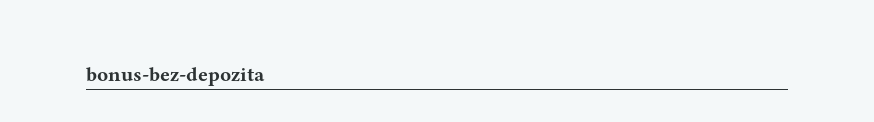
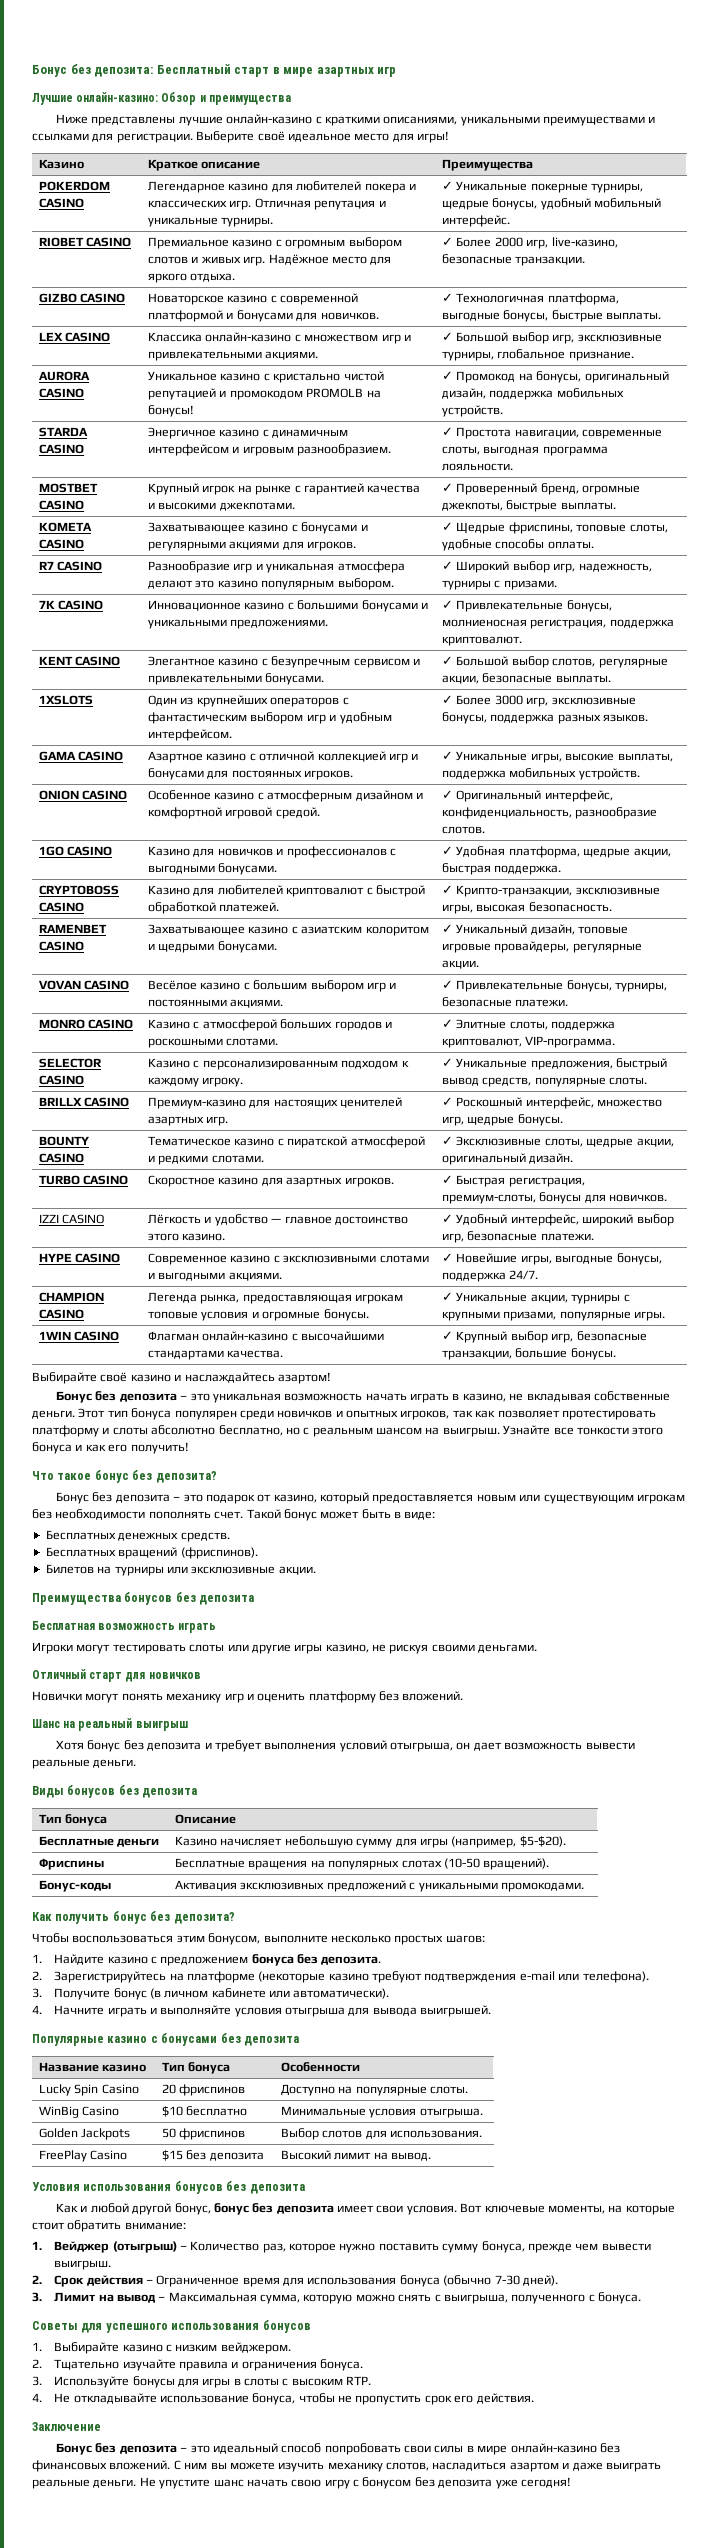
[86,67,265,86] bonus-bez-depozita -> [32,64,397,77] [32,92,291,105] [56,114,656,126] [32,131,449,143] [39,159,85,169] [148,159,261,171] [442,159,534,171] [39,181,111,191] [39,198,85,208] [148,181,416,193] [148,198,386,210] [148,217,274,227] [442,181,644,193] [442,198,662,210] [442,215,511,227] [39,237,132,247] [148,237,402,249] [148,254,392,266] [148,273,236,283] [442,237,618,249] [442,254,586,266] [39,293,126,303] [148,293,359,305] [148,310,379,322] [442,293,619,305] [442,310,662,322] [39,332,111,342] [148,332,411,344] [148,351,319,361] [442,332,662,344] [442,349,634,361] [39,371,91,381] [39,388,85,398] [148,371,384,383] [148,388,381,400] [148,405,195,417] [442,371,669,383] [442,388,624,400] [442,405,504,417] [39,427,89,437] [39,444,85,454] [148,427,349,439] [148,444,392,456] [442,427,663,439] [442,446,608,456] [442,463,514,471] [39,483,99,493] [39,500,85,510] [148,483,421,495] [148,502,295,511] [442,483,641,495] [442,500,616,512] [39,522,93,532] [39,539,85,549] [148,522,368,534] [148,541,357,551] [442,522,668,534] [442,539,594,551] [39,561,103,571] [148,561,405,573] [148,578,394,590] [442,561,652,573] [442,580,557,590] [39,600,104,610] [148,600,428,612] [148,619,329,629] [442,600,612,612] [442,619,674,629] [442,636,523,646] [39,656,121,666] [148,656,420,668] [148,673,325,685] [442,656,668,668] [442,673,611,684] [39,695,94,705] [148,695,349,707] [148,712,392,724] [148,729,233,741] [442,695,636,707] [442,712,649,724] [39,751,124,761] [148,751,419,763] [148,768,354,780] [442,751,673,763] [442,768,640,780] [39,790,128,800] [148,790,423,802] [148,807,320,819] [442,790,613,802] [442,807,658,819] [442,826,486,834] [39,846,113,856] [148,846,396,858] [148,863,278,875] [442,846,671,858] [442,863,562,875] [39,885,120,895] [39,902,85,912] [148,885,425,897] [148,902,280,914] [442,885,660,897] [442,902,612,914] [39,924,108,933] [39,941,85,951] [148,924,429,936] [148,941,277,953] [442,924,629,935] [442,941,642,953] [442,960,480,969] [39,980,130,990] [148,980,397,992] [148,999,284,1008] [442,980,668,992] [442,997,569,1007] [39,1019,134,1029] [148,1019,392,1031] [148,1038,279,1048] [442,1019,616,1031] [442,1036,616,1048] [39,1058,103,1068] [39,1075,85,1085] [148,1058,409,1070] [148,1077,244,1087] [442,1058,668,1070] [442,1077,648,1087] [39,1097,130,1107] [148,1097,403,1109] [148,1116,229,1126] [442,1097,663,1109] [442,1114,563,1126] [39,1136,90,1146] [39,1153,85,1163] [148,1136,425,1148] [148,1155,264,1165] [442,1136,674,1148] [442,1153,574,1165] [39,1175,129,1185] [148,1175,394,1187] [442,1175,585,1187] [442,1192,668,1204] [39,1214,105,1224] [148,1214,408,1226] [148,1233,226,1241] [442,1214,674,1226] [442,1231,594,1243] [39,1253,121,1263] [148,1253,429,1265] [148,1272,282,1281] [442,1253,662,1265] [442,1270,539,1282] [39,1292,105,1302] [39,1309,85,1319] [148,1292,404,1304] [148,1309,369,1321] [442,1292,630,1304] [442,1311,666,1321] [39,1331,120,1341] [148,1331,385,1341] [148,1350,284,1360] [442,1331,647,1343] [442,1348,616,1360] [32,1372,331,1384] [56,1391,670,1403] [32,1408,656,1420] [32,1425,664,1437] [32,1442,189,1454] [32,1470,217,1483] [56,1492,685,1504] [32,1509,436,1521] [45,1530,230,1542] [45,1547,258,1559] [45,1564,316,1576] [32,1592,255,1605] [32,1621,217,1633] [32,1642,538,1654] [32,1669,201,1682] [32,1691,464,1703] [32,1718,188,1731] [56,1740,635,1752] [32,1759,137,1769] [32,1785,198,1798] [39,1814,108,1826] [175,1814,237,1824] [39,1836,160,1847] [175,1836,566,1848] [39,1858,105,1870] [175,1858,550,1870] [39,1880,112,1892] [175,1880,584,1892] [32,1911,235,1924] [32,1933,485,1945] [32,1954,382,1966] [32,1971,649,1983] [32,1988,390,2000] [32,2005,492,2017] [32,2033,299,2046] [39,2062,147,2072] [162,2062,231,2074] [281,2062,361,2072] [39,2084,139,2096] [162,2084,246,2096] [281,2084,469,2096] [39,2106,120,2118] [162,2106,248,2117] [281,2106,483,2118] [39,2128,131,2140] [162,2128,246,2140] [281,2128,483,2140] [39,2150,128,2162] [162,2150,264,2161] [281,2150,432,2161] [32,2181,305,2194] [56,2203,675,2215] [32,2220,186,2232] [32,2241,651,2253] [54,2260,112,2270] [32,2275,558,2287] [32,2292,642,2304] [32,2320,311,2333] [32,2342,291,2354] [32,2359,364,2371] [32,2376,372,2388] [32,2393,534,2405] [32,2422,101,2431] [56,2443,620,2455] [32,2460,661,2472] [32,2477,571,2489] Бонус без депозита: Бесплатный старт в мире азартных игр // Лучшие онлайн-казино: Обзор и преимущества // Ниже представлены лучшие онлайн-казино с краткими описаниями, уникальными преимуществами и ссылками для регистрации. Выберите своё идеальное место для игры! // Казино | Краткое описание | Преимущества // POKERDOM CASINO | Легендарное казино для любителей покера и классических игр. Отличная репутация и уникальные турниры. | ✓ Уникальные покерные турниры, щедрые бонусы, удобный мобильный интерфейс. // RIOBET CASINO | Премиальное казино с огромным выбором слотов и живых игр. Надёжное место для яркого отдыха. | ✓ Более 2000 игр, live-казино, безопасные транзакции. // GIZBO CASINO | Новаторское казино с современной платформой и бонусами для новичков. | ✓ Технологичная платформа, выгодные бонусы, быстрые выплаты. // LEX CASINO | Классика онлайн-казино с множеством игр и привлекательными акциями. | ✓ Большой выбор игр, эксклюзивные турниры, глобальное признание. // AURORA CASINO | Уникальное казино с кристально чистой репутацией и промокодом PROMOLB на бонусы! | ✓ Промокод на бонусы, оригинальный дизайн, поддержка мобильных устройств. // STARDA CASINO | Энергичное казино с динамичным интерфейсом и игровым разнообразием. | ✓ Простота навигации, современные слоты, выгодная программа лояльности. // MOSTBET CASINO | Крупный игрок на рынке с гарантией качества и высокими джекпотами. | ✓ Проверенный бренд, огромные джекпоты, быстрые выплаты. // KOMETA CASINO | Захватывающее казино с бонусами и регулярными акциями для игроков. | ✓ Щедрые фриспины, топовые слоты, удобные способы оплаты. // R7 CASINO | Разнообразие игр и уникальная атмосфера делают это казино популярным выбором. | ✓ Широкий выбор игр, надежность, турниры с призами. // 7K CASINO | Инновационное казино с большими бонусами и уникальными предложениями. | ✓ Привлекательные бонусы, молниеносная регистрация, поддержка криптовалют. // KENT CASINO | Элегантное казино с безупречным сервисом и привлекательными бонусами. | ✓ Большой выбор слотов, регулярные акции, безопасные выплаты. // 1XSLOTS | Один из крупнейших операторов с фантастическим выбором игр и удобным интерфейсом. | ✓ Более 3000 игр, эксклюзивные бонусы, поддержка разных языков. // GAMA CASINO | Азартное казино с отличной коллекцией игр и бонусами для постоянных игроков. | ✓ Уникальные игры, высокие выплаты, поддержка мобильных устройств. // ONION CASINO | Особенное казино с атмосферным дизайном и комфортной игровой средой. | ✓ Оригинальный интерфейс, конфиденциальность, разнообразие слотов. // 1GO CASINO | Казино для новичков и профессионалов с выгодными бонусами. | ✓ Удобная платформа, щедрые акции, быстрая поддержка. // CRYPTOBOSS CASINO | Казино для любителей криптовалют с быстрой обработкой платежей. | ✓ Крипто-транзакции, эксклюзивные игры, высокая безопасность. // RAMENBET CASINO | Захватывающее казино с азиатским колоритом и щедрыми бонусами. | ✓ Уникальный дизайн, топовые игровые провайдеры, регулярные акции. // VOVAN CASINO | Весёлое казино с большим выбором игр и постоянными акциями. | ✓ Привлекательные бонусы, турниры, безопасные платежи. // MONRO CASINO | Казино с атмосферой больших городов и роскошными слотами. | ✓ Элитные слоты, поддержка криптовалют, VIP-программа. // SELECTOR CASINO | Казино с персонализированным подходом к каждому игроку. | ✓ Уникальные предложения, быстрый вывод средств, популярные слоты. // BRILLX CASINO | Премиум-казино для настоящих ценителей азартных игр. | ✓ Роскошный интерфейс, множество игр, щедрые бонусы. // BOUNTY CASINO | Тематическое казино с пиратской атмосферой и редкими слотами. | ✓ Эксклюзивные слоты, щедрые акции, оригинальный дизайн. // TURBO CASINO | Скоростное казино для азартных игроков. | ✓ Быстрая регистрация, премиум-слоты, бонусы для новичков. // IZZI CASINO | Лёгкость и удобство — главное достоинство этого казино. | ✓ Удобный интерфейс, широкий выбор игр, безопасные платежи. // HYPE CASINO | Современное казино с эксклюзивными слотами и выгодными акциями. | ✓ Новейшие игры, выгодные бонусы, поддержка 24/7. // CHAMPION CASINO | Легенда рынка, предоставляющая игрокам топовые условия и огромные бонусы. | ✓ Уникальные акции, турниры с крупными призами, популярные игры. // 1WIN CASINO | Флагман онлайн-казино с высочайшими стандартами качества. | ✓ Крупный выбор игр, безопасные транзакции, большие бонусы. // Выбирайте своё казино и наслаждайтесь азартом! // Бонус без депозита – это уникальная возможность начать играть в казино, не вкладывая собственные деньги. Этот тип бонуса популярен среди новичков и опытных игроков, так как позволяет протестировать платформу и слоты абсолютно бесплатно, но с реальным шансом на выигрыш. Узнайте все тонкости этого бонуса и как его получить! // Что такое бонус без депозита? // Бонус без депозита – это подарок от казино, который предоставляется новым или существующим игрокам без необходимости пополнять счет. Такой бонус может быть в виде: // Бесплатных денежных средств. // Бесплатных вращений (фриспинов). // Билетов на турниры или эксклюзивные акции. // Преимущества бонусов без депозита // Бесплатная возможность играть // Игроки могут тестировать слоты или другие игры казино, не рискуя своими деньгами. // Отличный старт для новичков // Новички могут понять механику игр и оценить платформу без вложений. // Шанс на реальный выигрыш // Хотя бонус без депозита и требует выполнения условий отыгрыша, он дает возможность вывести реальные деньги. // Виды бонусов без депозита // Тип бонуса | Описание // Бесплатные деньги | Казино начисляет небольшую сумму для игры (например, $5-$20). // Фриспины | Бесплатные вращения на популярных слотах (10-50 вращений). // Бонус-коды | Активация эксклюзивных предложений с уникальными промокодами. // Как получить бонус без депозита? // Чтобы воспользоваться этим бонусом, выполните несколько простых шагов: // 1. Найдите казино с предложением бонуса без депозита. // 2. Зарегистрируйтесь на платформе (некоторые казино требуют подтверждения e-mail или телефона). // 3. Получите бонус (в личном кабинете или автоматически). // 4. Начните играть и выполняйте условия отыгрыша для вывода выигрышей. // Популярные казино с бонусами без депозита // Название казино | Тип бонуса | Особенности // Lucky Spin Casino | 20 фриспинов | Доступно на популярные слоты. // WinBig Casino | $10 бесплатно | Минимальные условия отыгрыша. // Golden Jackpots | 50 фриспинов | Выбор слотов для использования. // FreePlay Casino | $15 без депозита | Высокий лимит на вывод. // Условия использования бонусов без депозита // Как и любой другой бонус, бонус без депозита имеет свои условия. Вот ключевые моменты, на которые стоит обратить внимание: // 1. Вейджер (отыгрыш) – Количество раз, которое нужно поставить сумму бонуса, прежде чем вывести выигрыш. // 2. Срок действия – Ограниченное время для использования бонуса (обычно 7-30 дней). // 3. Лимит на вывод – Максимальная сумма, которую можно снять с выигрыша, полученного с бонуса. // Советы для успешного использования бонусов // 1. Выбирайте казино с низким вейджером. // 2. Тщательно изучайте правила и ограничения бонуса. // 3. Используйте бонусы для игры в слоты с высоким RTP. // 4. Не откладывайте использование бонуса, чтобы не пропустить срок его действия. // Заключение // Бонус без депозита – это идеальный способ попробовать свои силы в мире онлайн-казино без финансовых вложений. С ним вы можете изучить механику слотов, насладиться азартом и даже выиграть реальные деньги. Не упустите шанс начать свою игру с бонусом без депозита уже сегодня!

